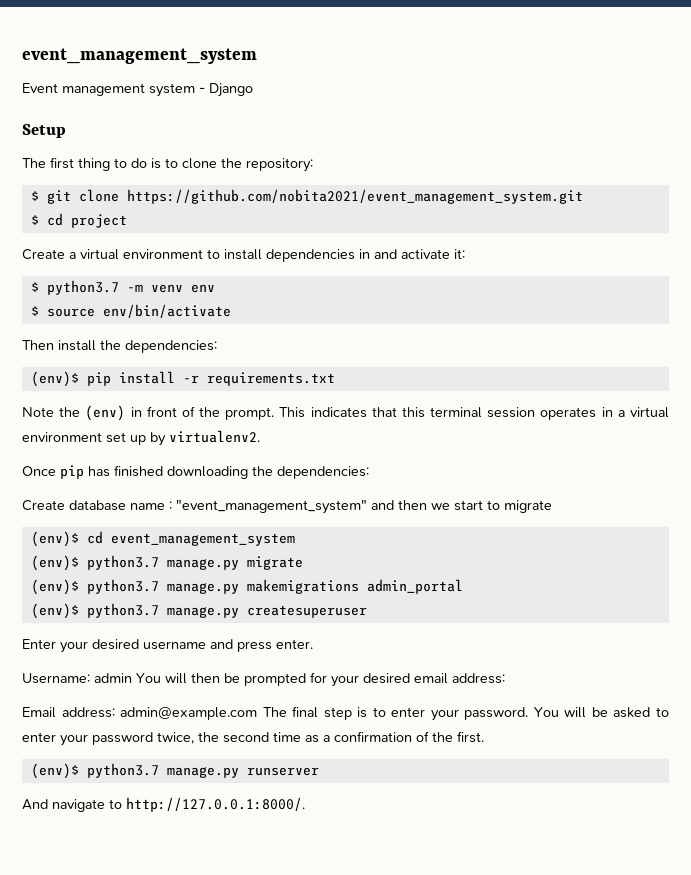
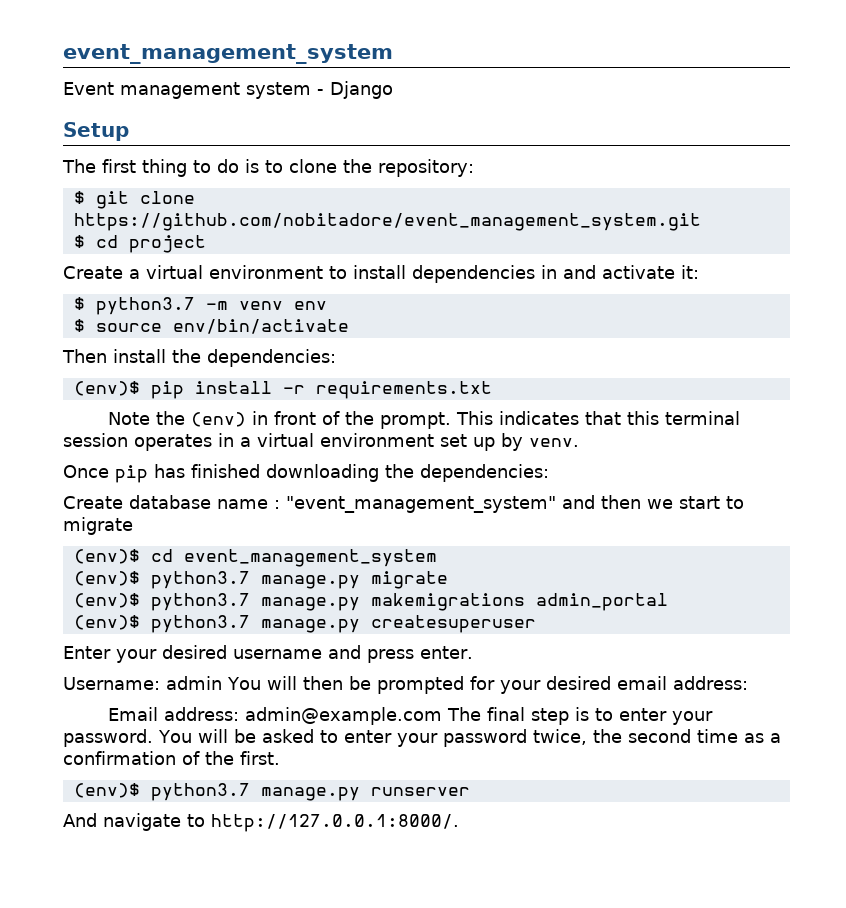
[126,189,583,204] https://github.com/nobita2021/event_management_system.git -> [73,213,701,231] https://github.com/nobitadore/event_management_system.git
[169,430,260,443] virtualenv2. -> [529,438,579,447] venv.

